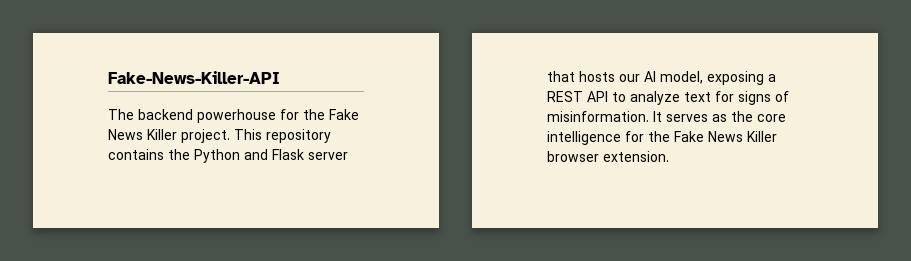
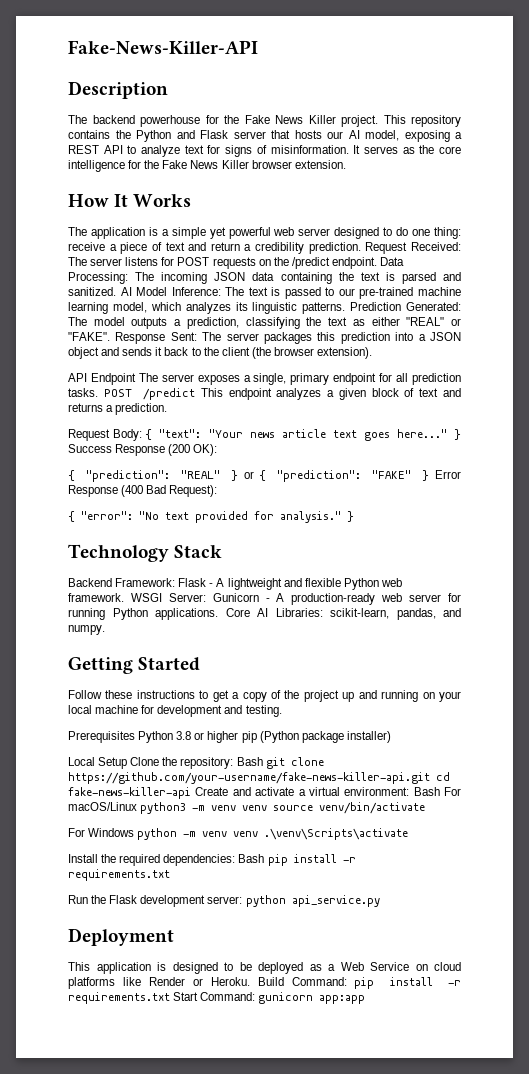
(280, 77) none -> [68,81,168,99] // Description
(669, 156) none -> [68,194,192,207] [68,227,461,239] [68,242,461,254] [68,257,405,269] [68,272,462,284] [68,287,461,299] [68,302,461,314] [68,317,462,329] [68,332,461,344] [68,347,373,359] [68,373,462,385] [68,388,461,400] [68,403,168,415] [68,429,461,441] [68,444,218,456] [68,470,461,482] [68,485,218,497] [68,511,354,523] [68,544,223,562] [68,578,402,590] [68,593,461,605] [68,608,461,620] [68,625,105,635] [68,657,201,674] [68,690,461,702] [68,705,282,717] [68,731,391,743] [68,757,324,769] [68,772,450,784] [68,787,461,799] [68,802,426,814] [68,828,409,840] [68,854,356,866] [68,869,170,881] [68,895,380,907] [68,928,174,946] [68,962,461,974] [68,977,461,989] [68,992,366,1004] // How It Works // The application is a simple yet powerful web server designed to do one thing: receive a piece of text and return a credibility prediction. Request Received: The server listens for POST requests on the /predict endpoint. Data Processing: The incoming JSON data containing the text is parsed and sanitized. AI Model Inference: The text is passed to our pre-trained machine learning model, which analyzes its linguistic patterns. Prediction Generated: The model outputs a prediction, classifying the text as either "REAL" or "FAKE". Response Sent: The server packages this prediction into a JSON object and sends it back to the client (the browser extension). // API Endpoint The server exposes a single, primary endpoint for all prediction tasks. POST /predict This endpoint analyzes a given block of text and returns a prediction. // Request Body: { "text": "Your news article text goes here..." } Success Response (200 OK): // { "prediction": "REAL" } or { "prediction": "FAKE" } Error Response (400 Bad Request): // { "error": "No text provided for analysis." } // Technology Stack // Backend Framework: Flask - A lightweight and flexible Python web framework. WSGI Server: Gunicorn - A production-ready web server for running Python applications. Core AI Libraries: scikit-learn, pandas, and numpy. // Getting Started // Follow these instructions to get a copy of the project up and running on your local machine for development and testing. // Prerequisites Python 3.8 or higher pip (Python package installer) // Local Setup Clone the repository: Bash git clone https://github.com/your-username/fake-news-killer-api.git cd fake-news-killer-api Create and activate a virtual environment: Bash For macOS/Linux python3 -m venv venv source venv/bin/activate // For Windows python -m venv venv .\venv\Scripts\activate // Install the required dependencies: Bash pip install -r requirements.txt // Run the Flask development server: python api_service.py // Deployment // This application is designed to be deployed as a Web Service on cloud platforms like Render or Heroku. Build Command: pip install -r requirements.txt Start Command: gunicorn app:app

